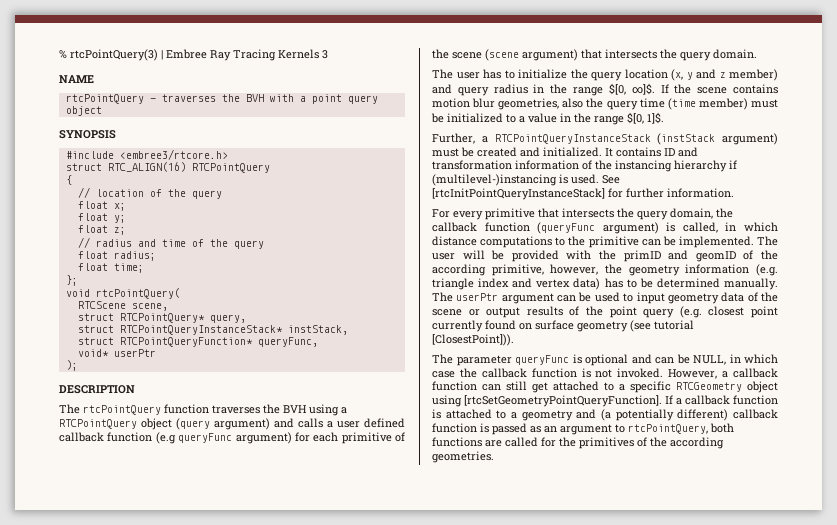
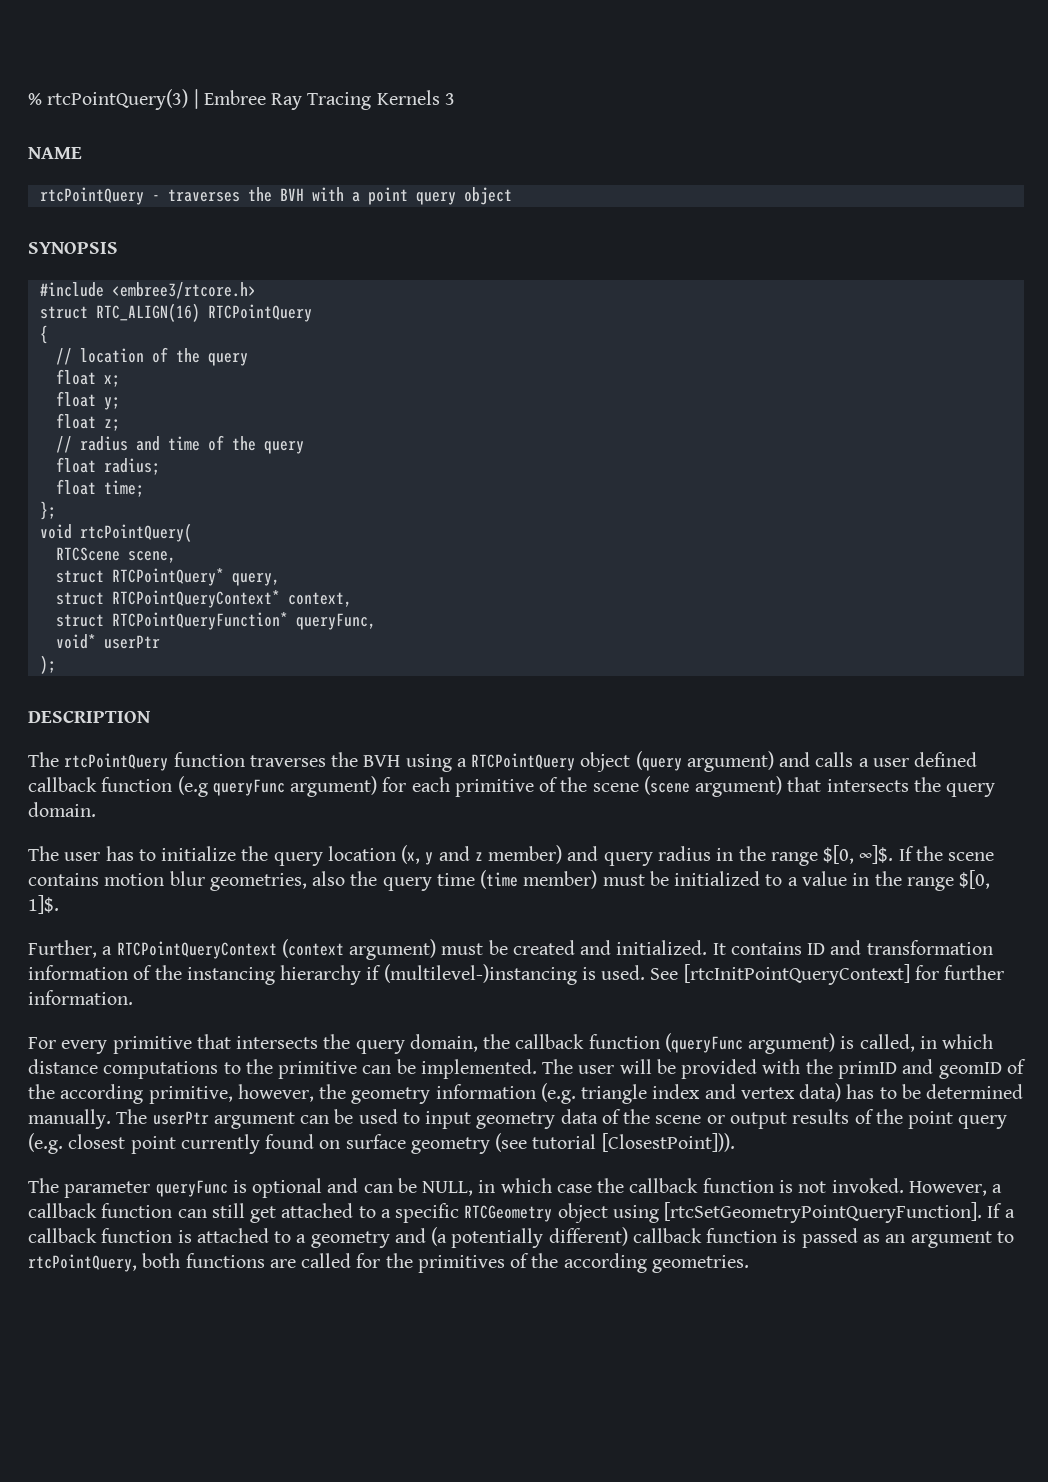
[119,325,348,335] RTCPointQueryInstanceStack* instStack, -> [111,590,352,608] RTCPointQueryContext* context,
[494,133,716,145] RTCPointQueryInstanceStack (instStack -> [116,939,344,959] RTCPointQueryContext (context
[432,188,605,200] [rtcInitPointQueryInstanceStack] -> [683,964,910,985] [rtcInitPointQueryContext]

